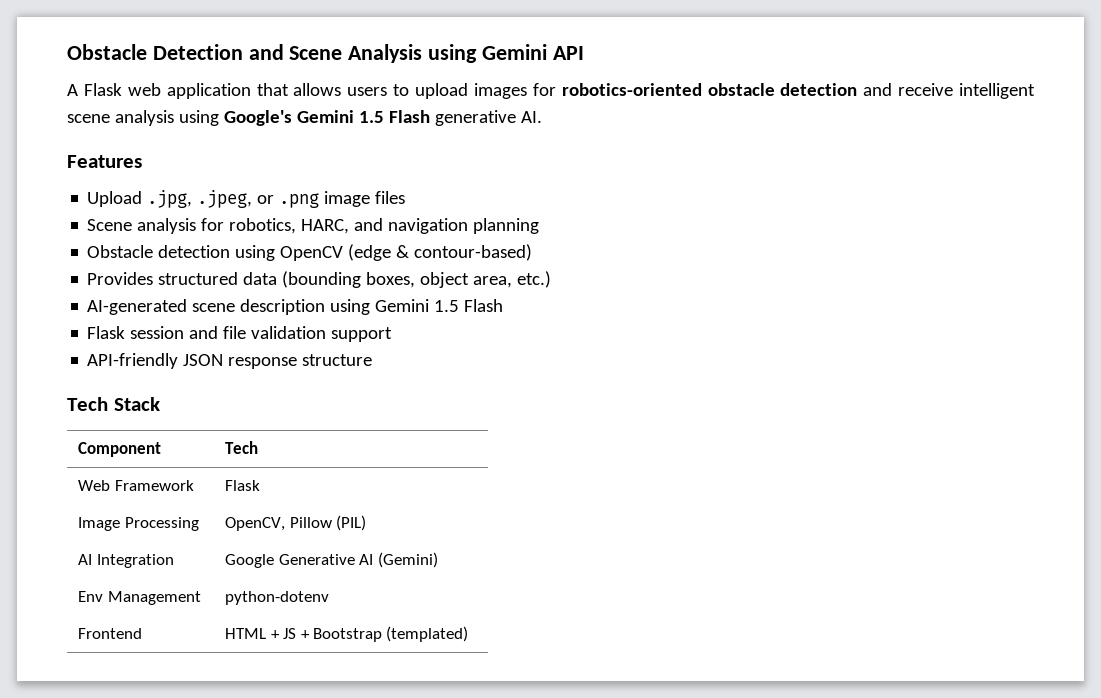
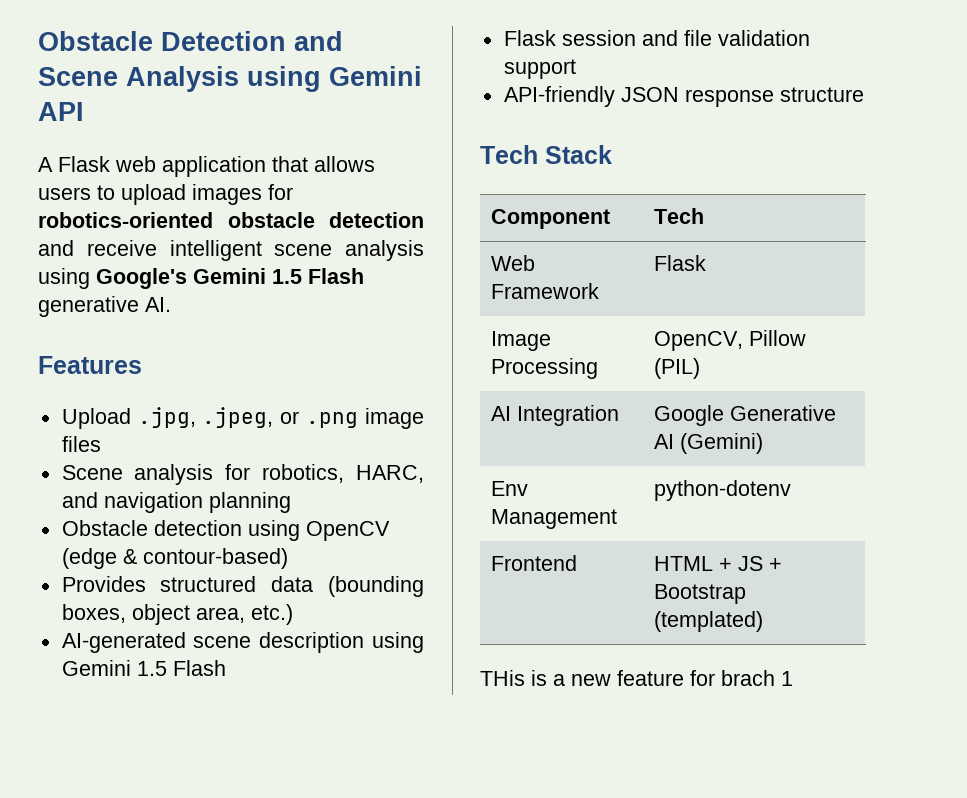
(469, 634) none -> [480,670,793,686] // THis is a new feature for brach 1

